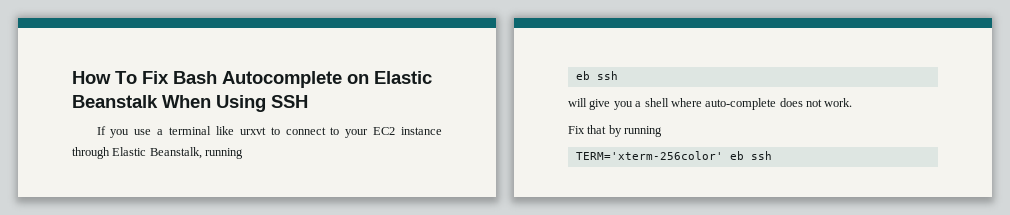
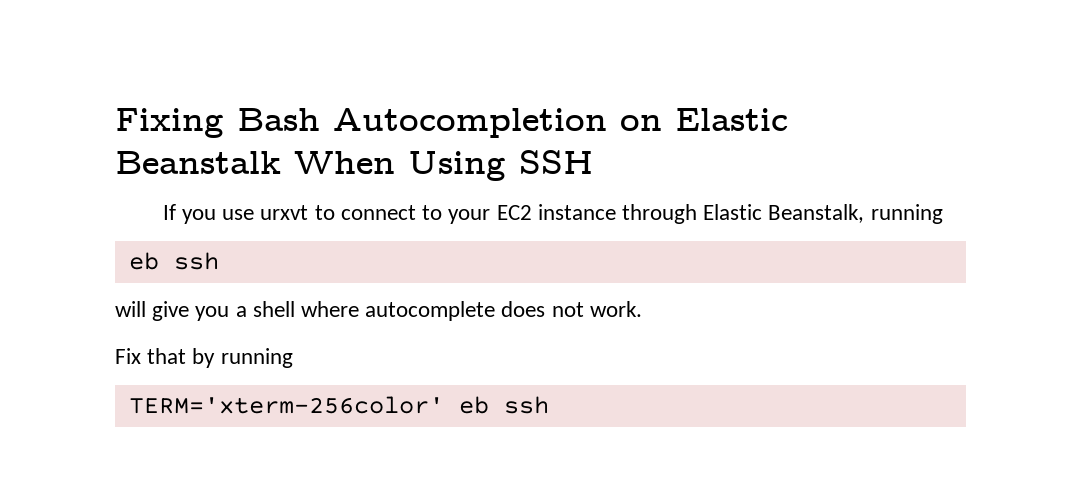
[72,71,342,88] How To Fix Bash Autocomplete -> [115,108,607,138] Fixing Bash Autocompletion
[157,126,234,135] a terminal like -> (255, 214) none
[705,98,777,110] auto-complete -> [365,301,496,321] autocomplete

